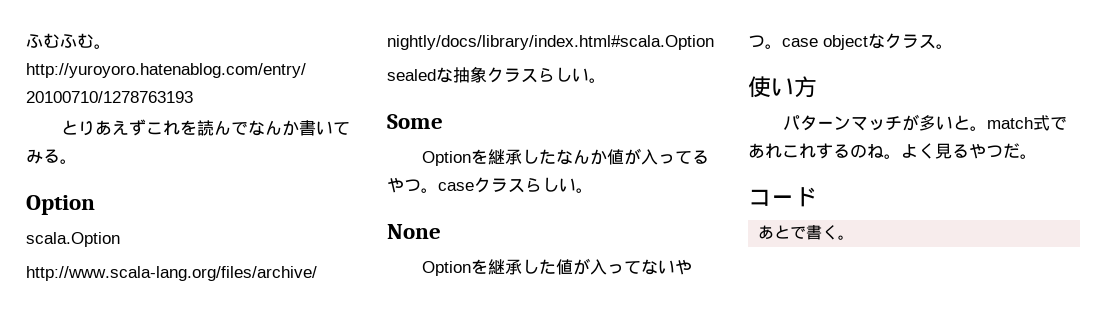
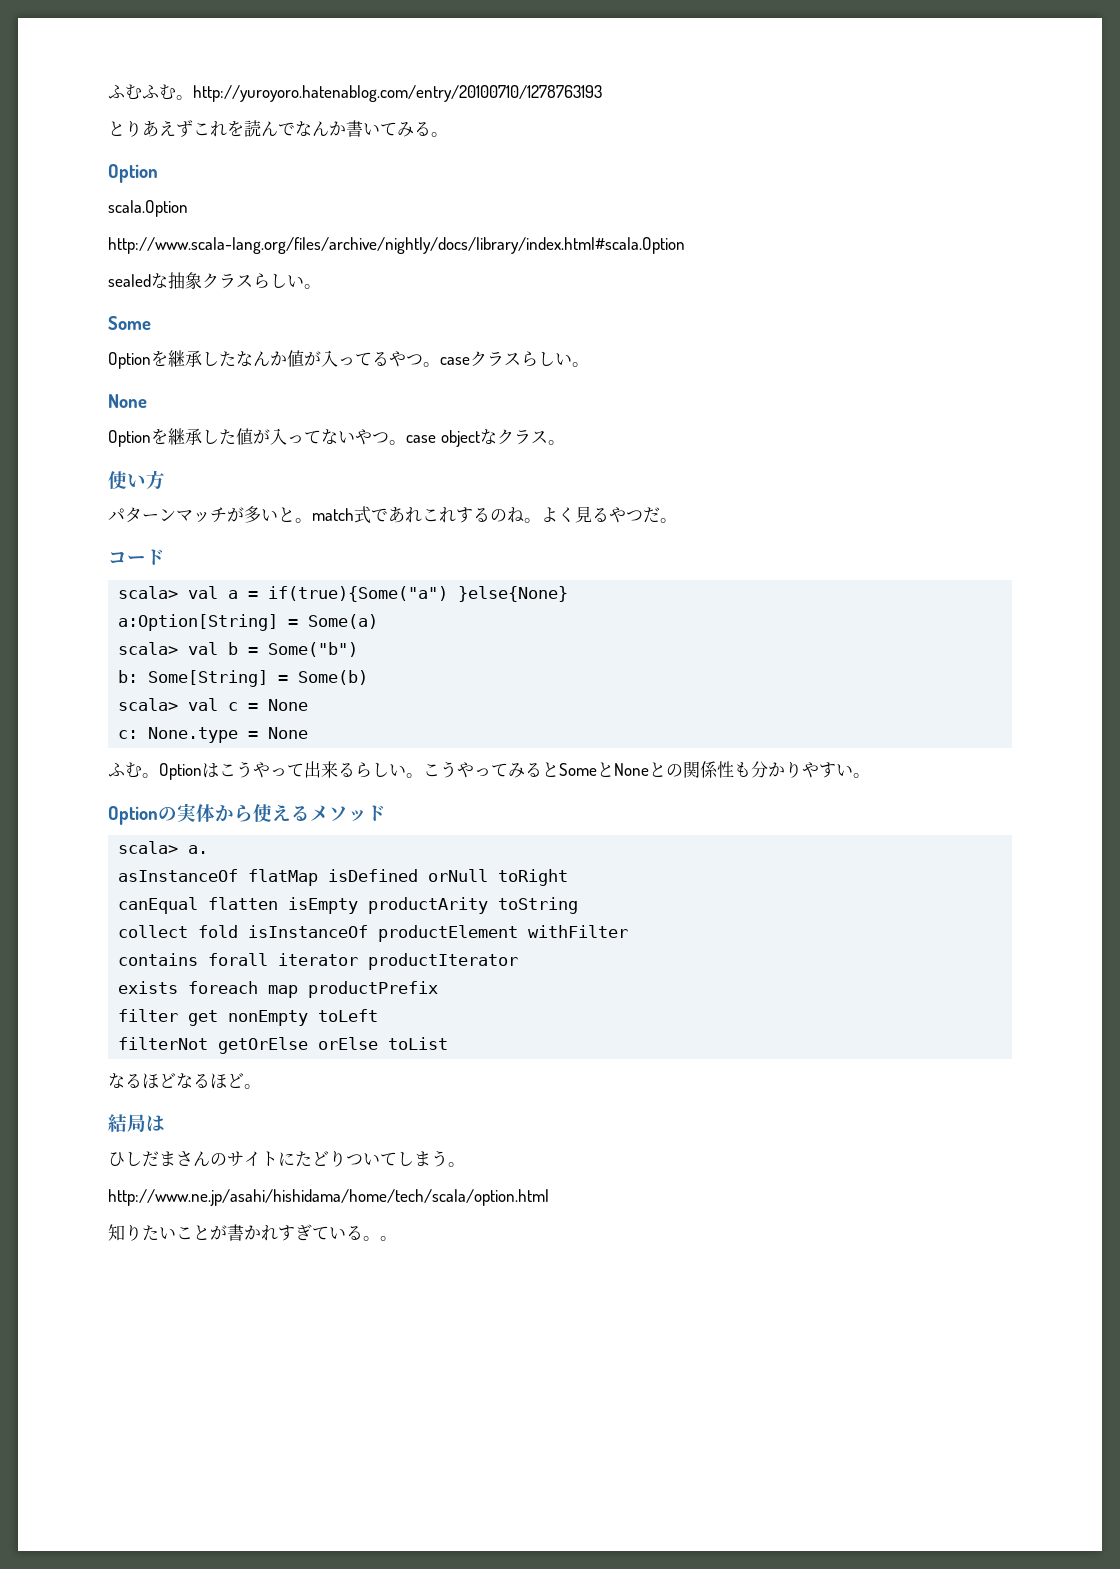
[758,225,839,240] あとで書く -> [118,586,569,602] [118,614,379,631] [118,642,359,657] [118,670,369,687] [118,698,309,711] [118,727,309,743] [108,761,870,780] [108,803,386,825] [118,841,209,854] [118,869,569,886] [118,897,579,914] [118,925,629,942] [118,953,519,970] [118,981,439,998] [118,1009,379,1026] [118,1037,449,1054] [108,1073,261,1089] [108,1114,165,1132] [108,1150,465,1167] [108,1189,549,1206] [108,1224,380,1241] scala> val a = if(true){Some("a") }else{None} // a:Option[String] = Some(a) // scala> val b = Some("b") // b: Some[String] = Some(b) // scala> val c = None // c: None.type = None // ふむ。Optionはこうやって出来るらしい。こうやってみるとSomeとNoneとの関係性も分かりやすい。 // Optionの実体から使えるメソッド // scala> a. // asInstanceOf flatMap isDefined orNull toRight // canEqual flatten isEmpty productArity toString // collect fold isInstanceOf productElement withFilter // contains forall iterator productIterator // exists foreach map productPrefix // filter get nonEmpty toLeft // filterNot getOrElse orElse toList // なるほどなるほど。 // 結局は // ひしだまさんのサイトにたどりついてしまう。 // http://www.ne.jp/asahi/hishidama/home/tech/scala/option.html // 知りたいことが書かれすぎている。

